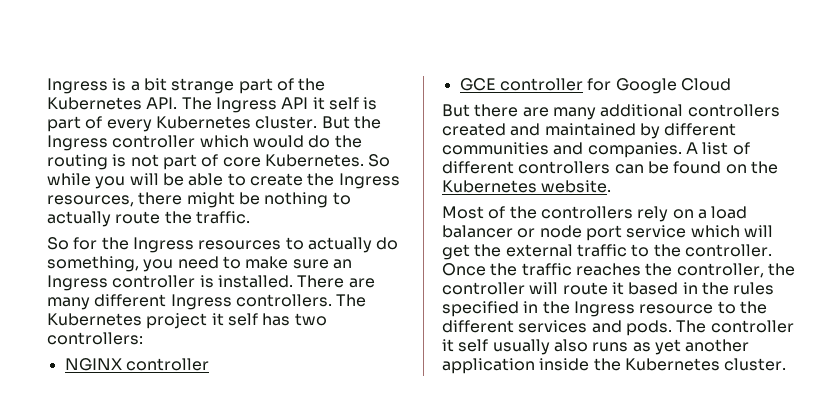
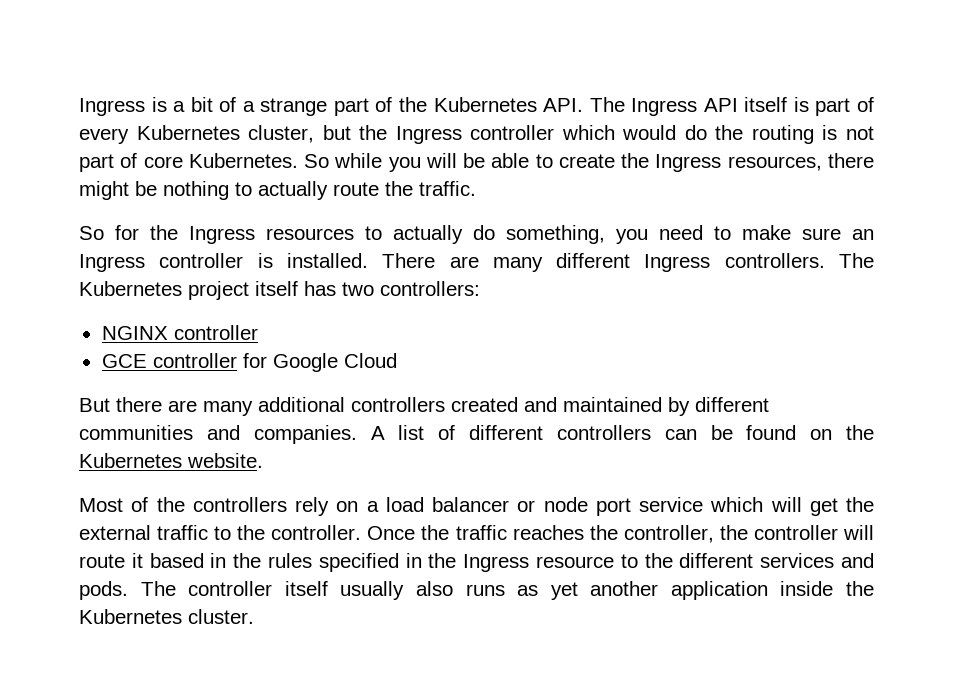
(167, 84) none -> [219,97,255,112] of a
[312,97,359,110] it self -> [744,97,788,112] itself
[255,116,350,129] cluster. But -> [248,125,351,143] cluster, but
[211,313,258,326] it self -> [255,281,298,296] itself
[442,339,489,352] it self -> [284,581,328,596] itself

